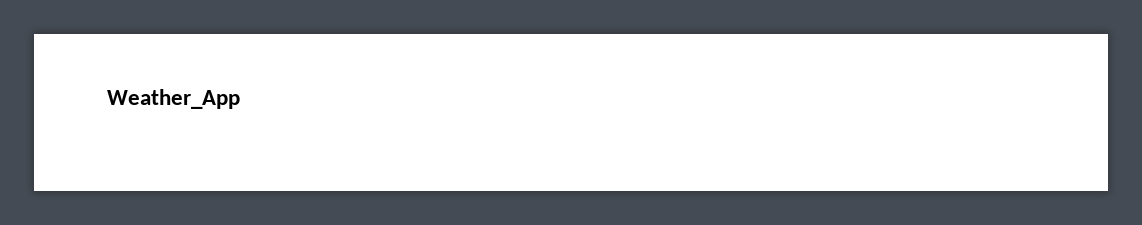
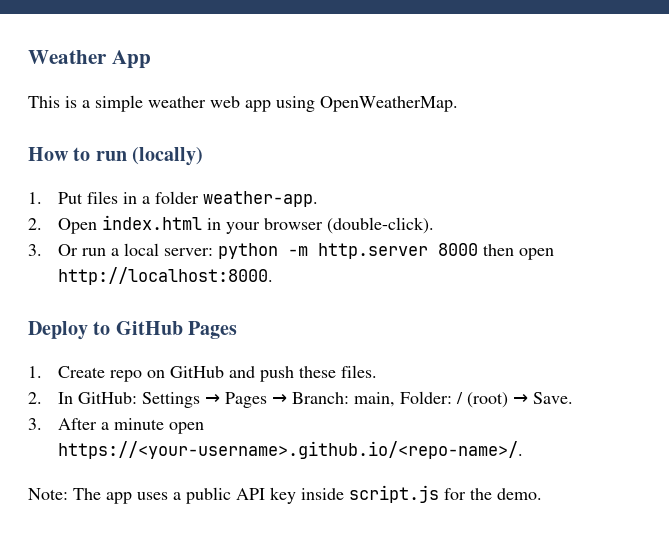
[107,89,240,109] Weather_App -> [28,50,151,69] [28,95,458,112] [28,147,204,166] [28,191,318,207] [28,215,434,234] [28,243,554,260] [57,267,273,285] [28,321,238,340] [28,365,377,382] [28,391,573,408] [28,418,204,434] [57,441,523,459] [28,485,542,504] Weather App // This is a simple weather web app using OpenWeatherMap. // How to run (locally) // 1. Put files in a folder weather-app. // 2. Open index.html in your browser (double-click). // 3. Or run a local server: python -m http.server 8000 then open http://localhost:8000. // Deploy to GitHub Pages // 1. Create repo on GitHub and push these files. // 2. In GitHub: Settings → Pages → Branch: main, Folder: / (root) → Save. // 3. After a minute open https://<your-username>.github.io/<repo-name>/. // Note: The app uses a public API key inside script.js for the demo.

